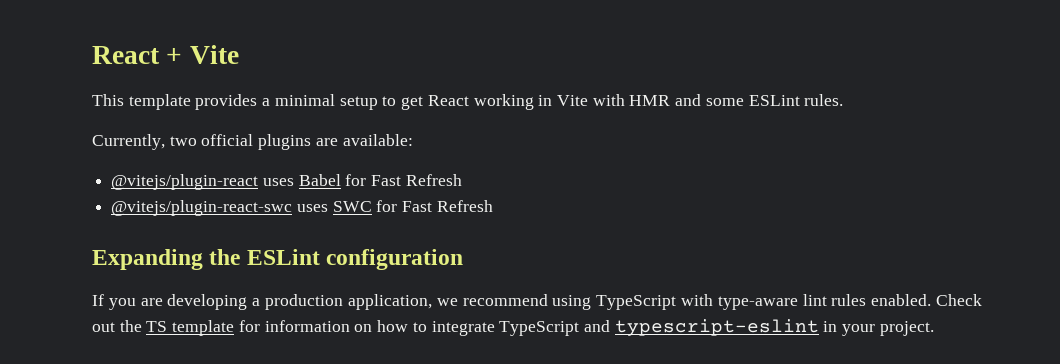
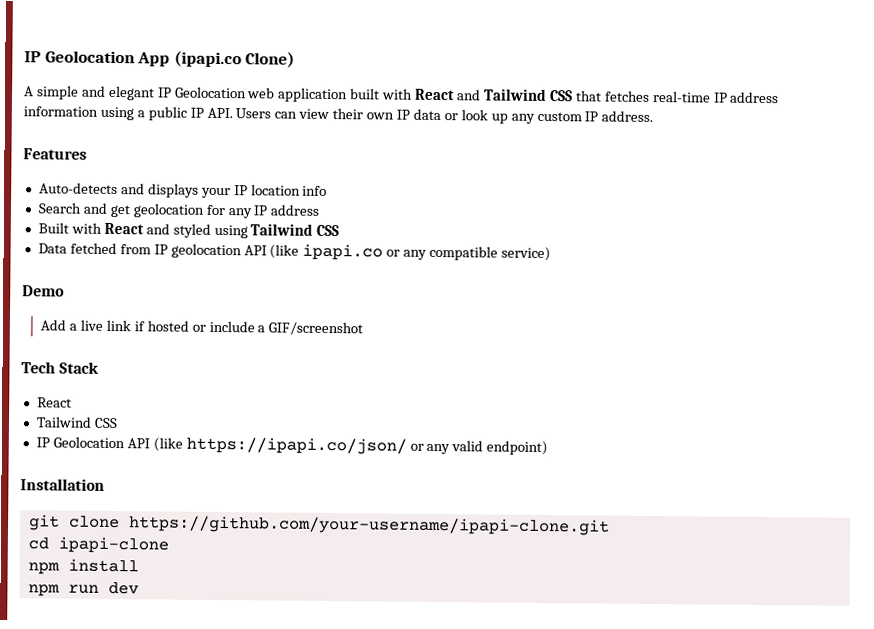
[92,45,239,64] [92,94,844,110] [92,134,413,150] [111,174,462,190] [111,200,493,216] [92,249,464,270] [92,294,982,310] [92,319,934,336] React + Vite // This template provides a minimal setup to get React working in Vite with HMR and some ESLint rules. // Currently, two official plugins are available: // @vitejs/plugin-react uses Babel for Fast Refresh // @vitejs/plugin-react-swc uses SWC for Fast Refresh // Expanding the ESLint configuration // If you are developing a production application, we recommend using TypeScript with type-aware lint rules enabled. Check out the TS template for information on how to integrate TypeScript and typescript-eslint in your project. -> [24,50,296,68] [24,85,780,104] [23,106,654,124] [23,148,87,160] [38,182,328,199] [37,202,321,219] [37,222,340,239] [37,242,552,262] [22,285,65,297] [40,319,364,336] [21,361,100,374] [36,397,72,408] [35,416,118,429] [35,436,549,456] [20,478,105,491] [27,514,610,536] [27,536,169,554] [27,558,139,575] [27,581,139,597] IP Geolocation App (ipapi.co Clone) // A simple and elegant IP Geolocation web application built with React and Tailwind CSS that fetches real-time IP address information using a public IP API. Users can view their own IP data or look up any custom IP address. // Features // Auto-detects and displays your IP location info // Search and get geolocation for any IP address // Built with React and styled using Tailwind CSS // Data fetched from IP geolocation API (like ipapi.co or any compatible service) // Demo // Add a live link if hosted or include a GIF/screenshot // Tech Stack // React // Tailwind CSS // IP Geolocation API (like https://ipapi.co/json/ or any valid endpoint) // Installation // git clone https://github.com/your-username/ipapi-clone.git // cd ipapi-clone // npm install // npm run dev

